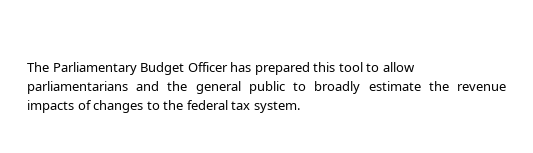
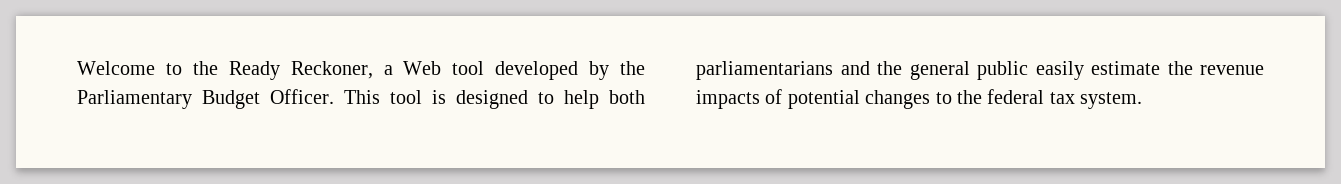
[27,62,415,75] The Parliamentary Budget Officer has prepared this tool to allow -> [77,61,645,80] [77,89,645,109] Welcome to the Ready Reckoner, a Web tool developed by the Parliamentary Budget Officer. This tool is designed to help both
[293,81,361,94] to broadly -> [1035,61,1084,80] easily
(92, 105) none -> [787,90,860,109] potential

